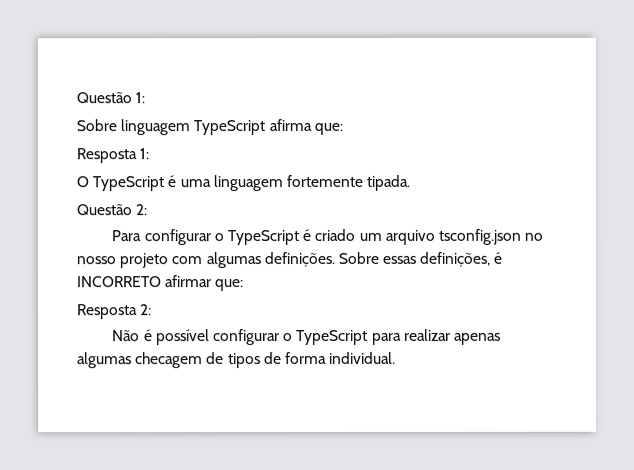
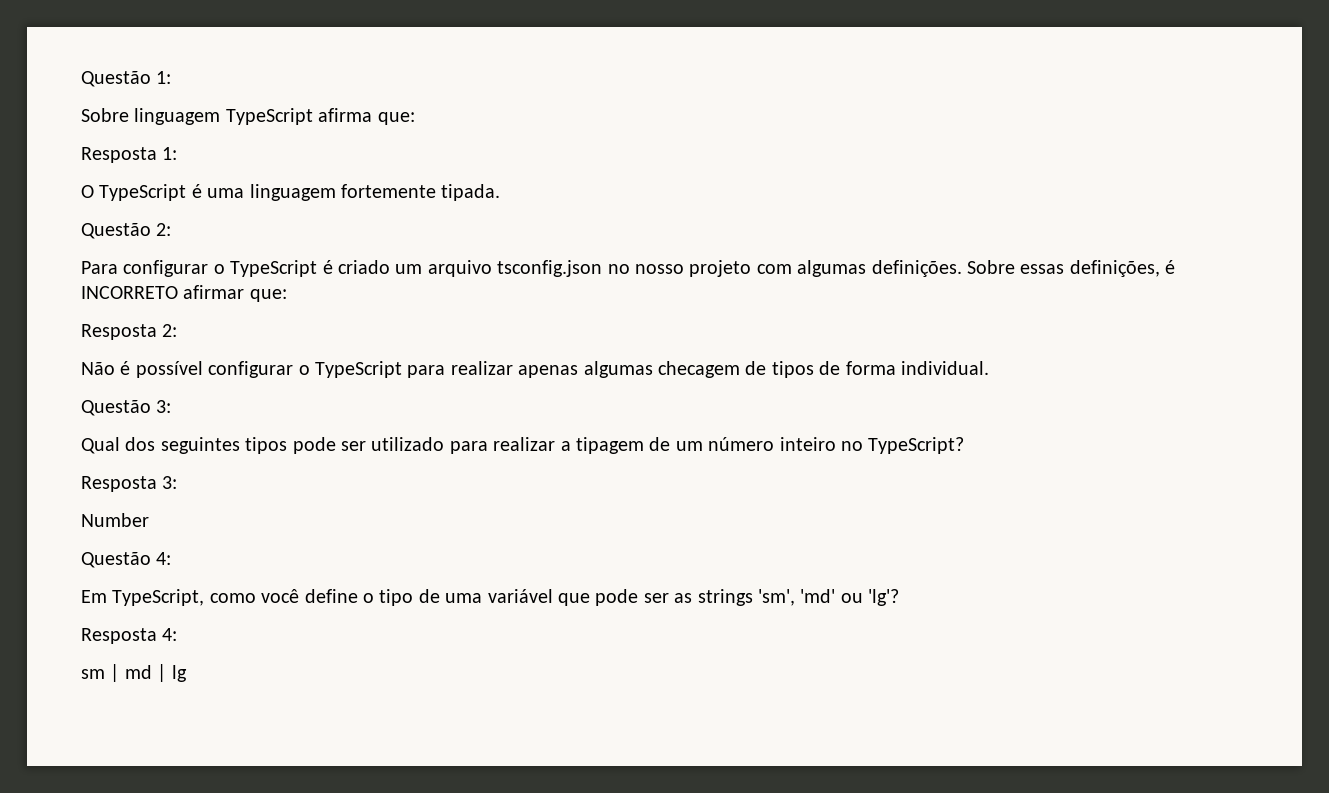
(397, 357) none -> [81,400,172,416] [81,437,965,454] [81,476,178,492] [81,513,149,527] [81,552,172,568] [81,589,900,606] [81,628,178,644] [81,664,187,682] // Questão 3: // Qual dos seguintes tipos pode ser utilizado para realizar a tipagem de um número inteiro no TypeScript? // Resposta 3: // Number // Questão 4: // Em TypeScript, como você define o tipo de uma variável que pode ser as strings 'sm', 'md' ou 'lg'? // Resposta 4: // sm | md | lg

